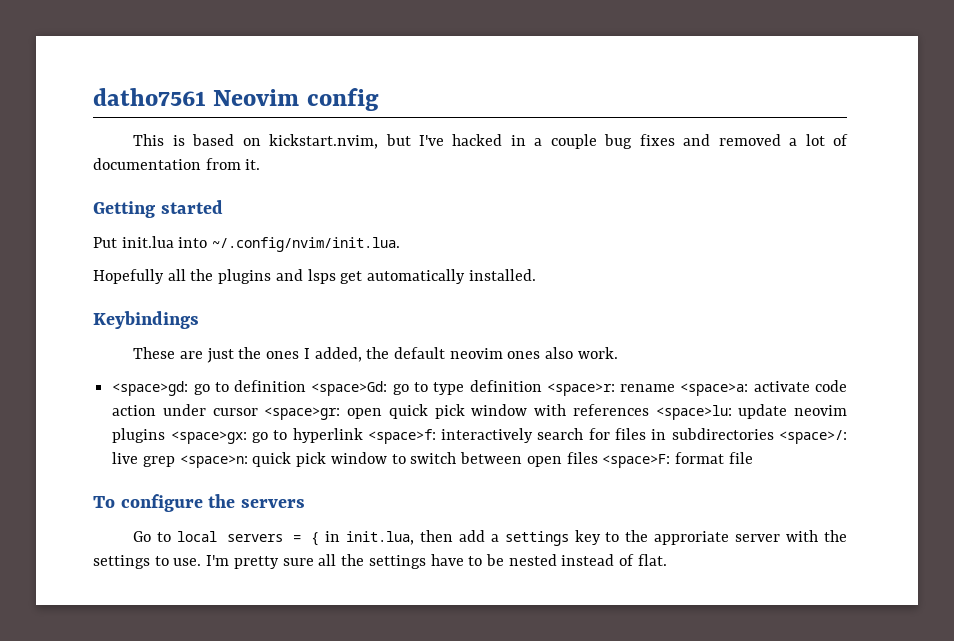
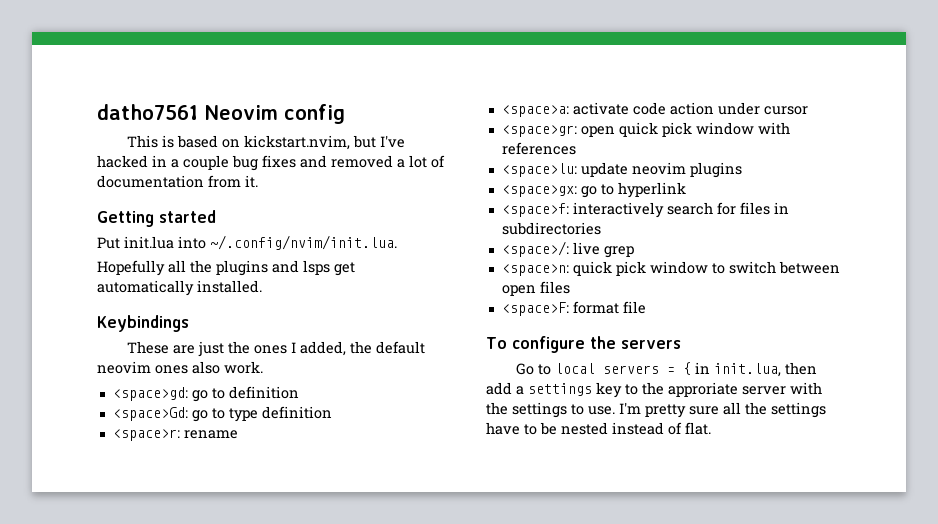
(307, 386) none -> (299, 392) //
(542, 386) none -> (332, 412) //
(676, 388) none -> (238, 434) //
(258, 412) none -> (808, 110) //
(649, 410) none -> (576, 148) //
(166, 435) none -> (742, 170) //
(363, 435) none -> (686, 190) //
(774, 434) none -> (601, 228) //
(175, 461) none -> (634, 252) //
(598, 458) none -> (570, 287) //

